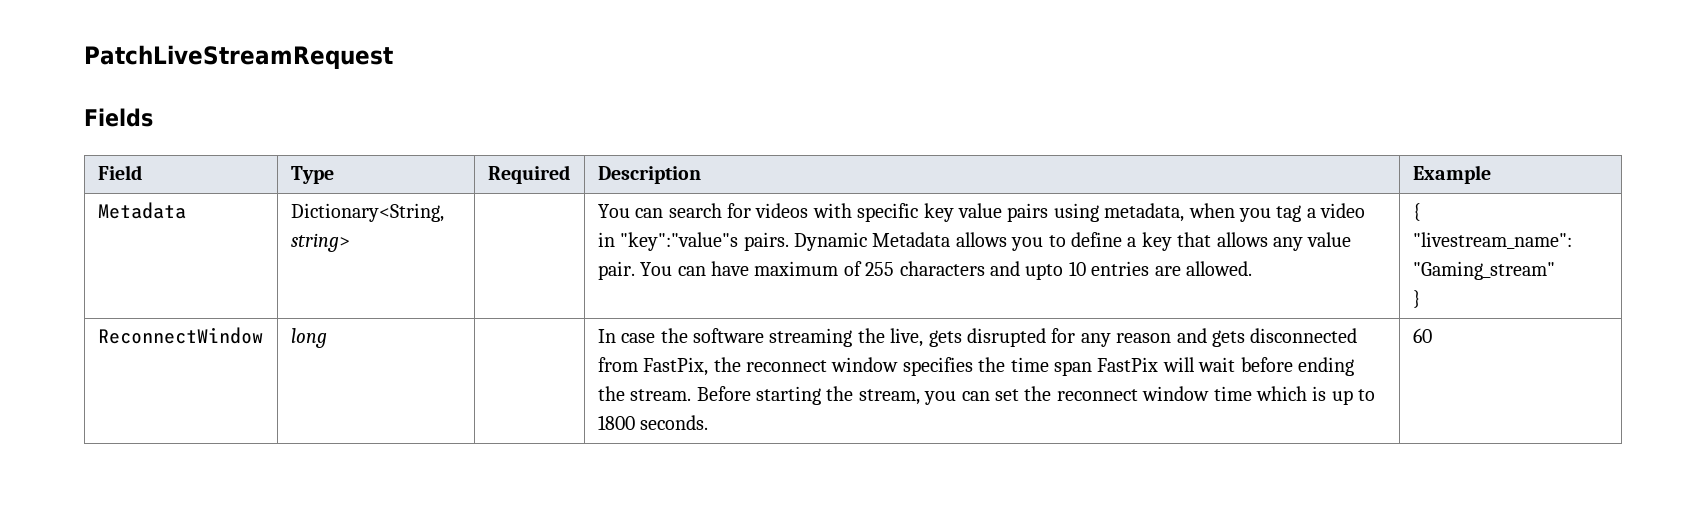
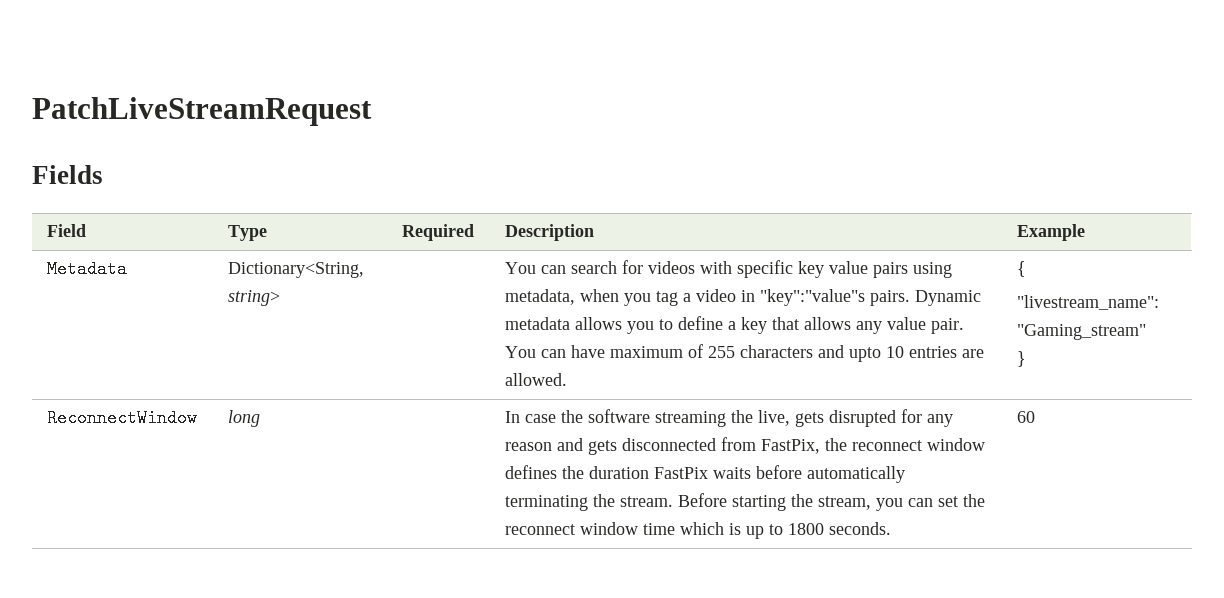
[872,232,951,247] Metadata -> [505,317,571,330] metadata
[902,357,1354,376] specifies the time span FastPix will wait before ending -> [505,465,906,483] [505,495,589,511] defines the duration FastPix waits before automatically terminating

